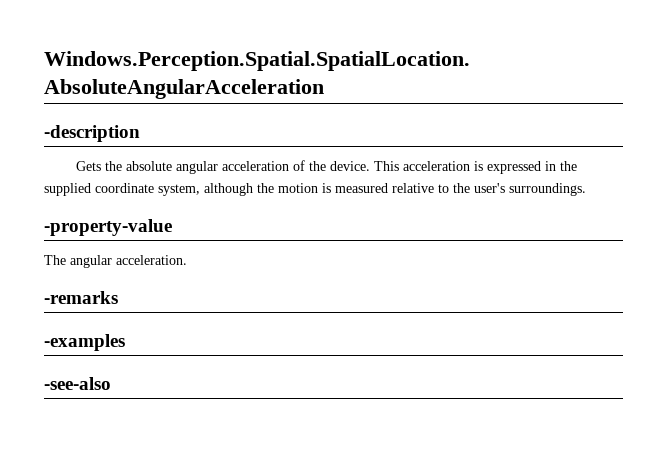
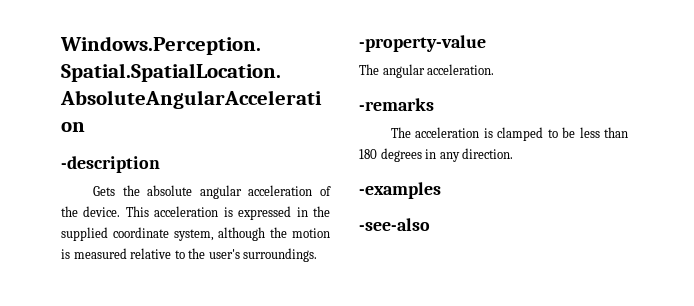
(118, 297) none -> [391,127,628,141] [359,148,514,162] // The acceleration is clamped to be less than 180 degrees in any direction.

